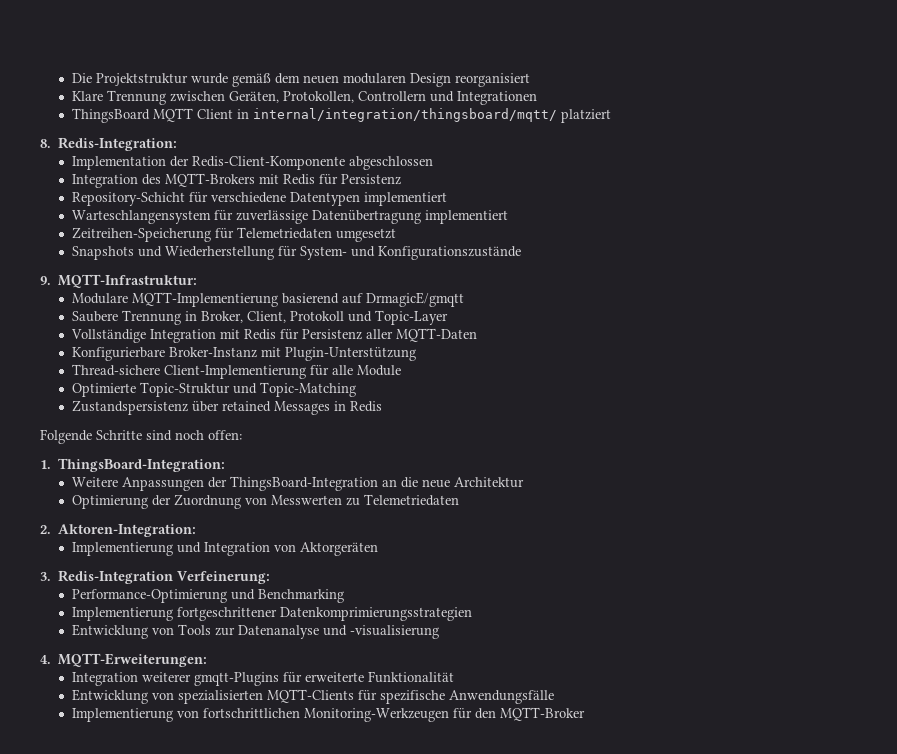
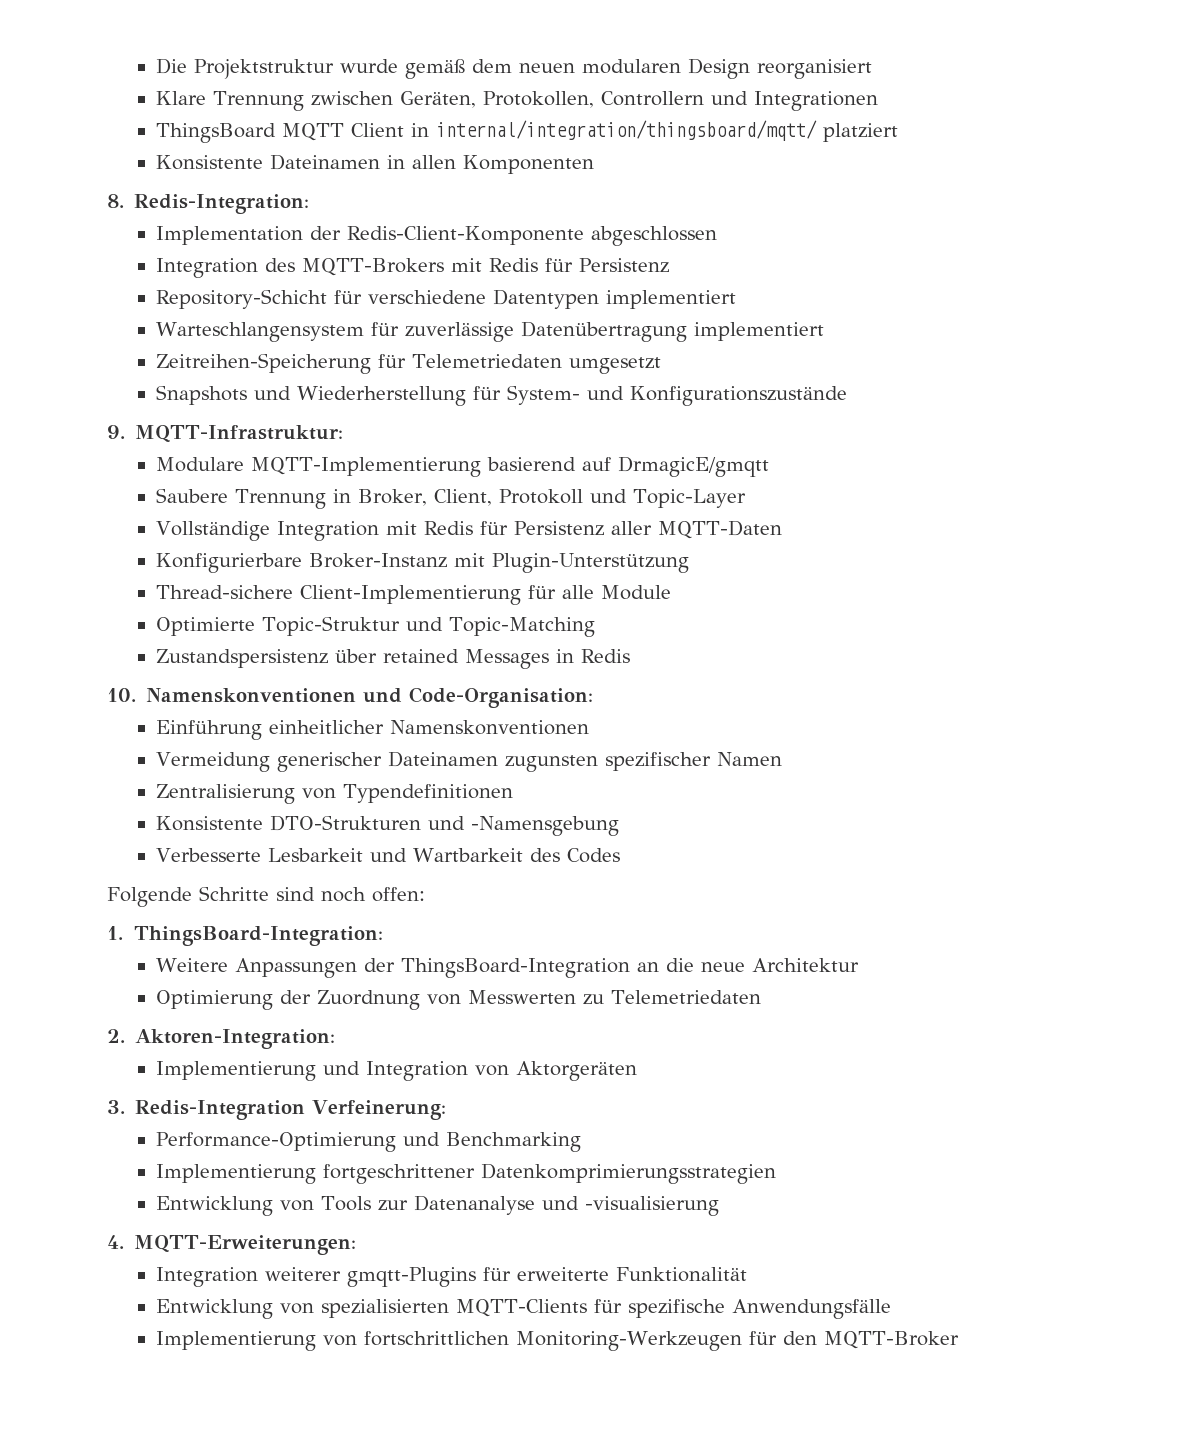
(612, 116) none -> [156,154,595,174] // Konsistente Dateinamen in allen Komponenten
(383, 406) none -> [107,687,594,708] [156,720,590,740] [156,751,783,772] [156,784,514,804] [156,815,620,836] [156,848,621,863] // 10. Namenskonventionen und Code-Organisation: // Einführung einheitlicher Namenskonventionen // Vermeidung generischer Dateinamen zugunsten spezifischer Namen // Zentralisierung von Typendefinitionen // Konsistente DTO-Strukturen und -Namensgebung // Verbesserte Lesbarkeit und Wartbarkeit des Codes

